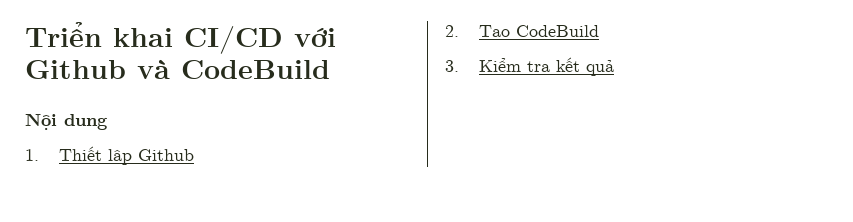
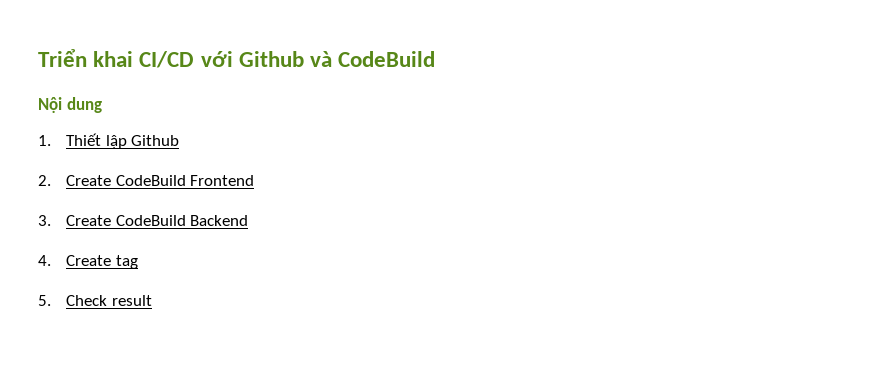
[478,25,599,40] Tạo CodeBuild -> [65,175,255,186] Create CodeBuild Frontend
[478,57,614,76] Kiểm tra kết quả -> [65,215,249,226] [38,255,138,269] [38,295,152,306] Create CodeBuild Backend // 4. Create tag // 5. Check result

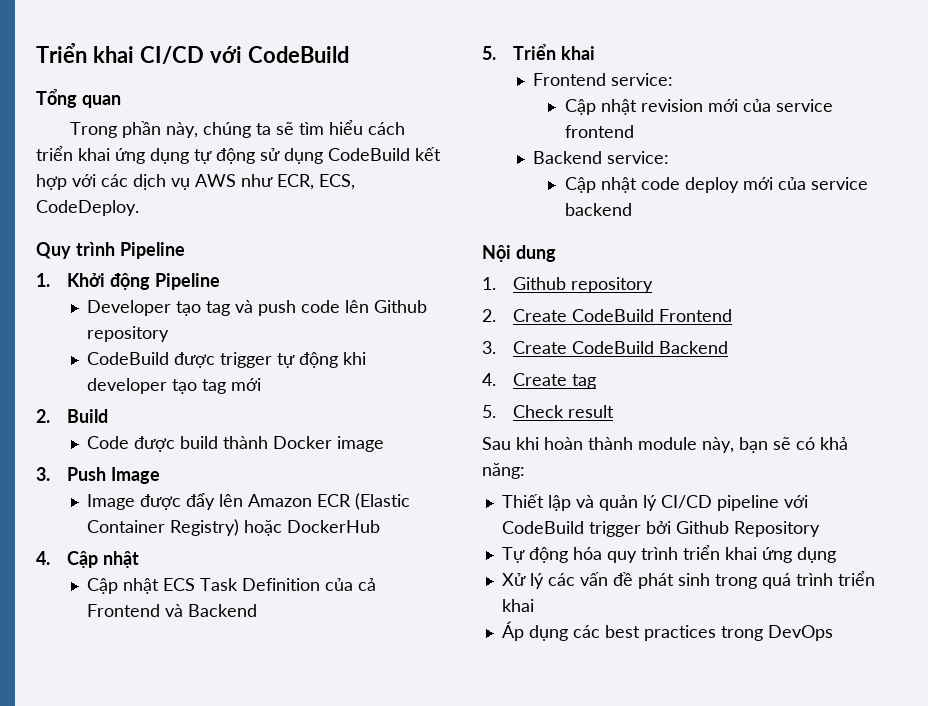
[238,51,436,67] Github và CodeBuild -> [247,46,349,63] [36,89,121,108] [70,120,406,138] [36,146,441,164] [36,174,355,190] [36,200,139,216] [36,242,185,259] [36,273,221,290] [87,300,428,316] [87,326,170,342] [87,352,367,368] [87,378,262,394] [36,409,109,423] [87,436,385,452] [36,467,161,484] [87,493,411,510] [87,519,381,536] [36,551,140,568] [87,578,377,594] [87,604,258,617] [482,44,596,60] [533,73,674,86] [564,99,833,115] [564,125,634,138] [533,151,670,164] [564,177,868,193] [564,203,632,216] CodeBuild // Tổng quan // Trong phần này, chúng ta sẽ tìm hiểu cách triển khai ứng dụng tự động sử dụng CodeBuild kết hợp với các dịch vụ AWS như ECR, ECS, CodeDeploy. // Quy trình Pipeline // 1. Khởi động Pipeline // Developer tạo tag và push code lên Github repository // CodeBuild được trigger tự động khi developer tạo tag mới // 2. Build // Code được build thành Docker image // 3. Push Image // Image được đẩy lên Amazon ECR (Elastic Container Registry) hoặc DockerHub // 4. Cập nhật // Cập nhật ECS Task Definition của cả Frontend và Backend // 5. Triển khai // Frontend service: // Cập nhật revision mới của service frontend // Backend service: // Cập nhật code deploy mới của service backend
[65,133,180,149] Thiết lập Github -> [513,277,654,293] Github repository
(152, 300) none -> [482,437,848,453] [482,463,525,479] [501,494,808,511] [501,521,820,537] [501,545,836,563] [501,571,875,589] [501,599,534,612] [501,621,833,641] // Sau khi hoàn thành module này, bạn sẽ có khả năng: // Thiết lập và quản lý CI/CD pipeline với CodeBuild trigger bởi Github Repository // Tự động hóa quy trình triển khai ứng dụng // Xử lý các vấn đề phát sinh trong quá trình triển khai // Áp dụng các best practices trong DevOps

